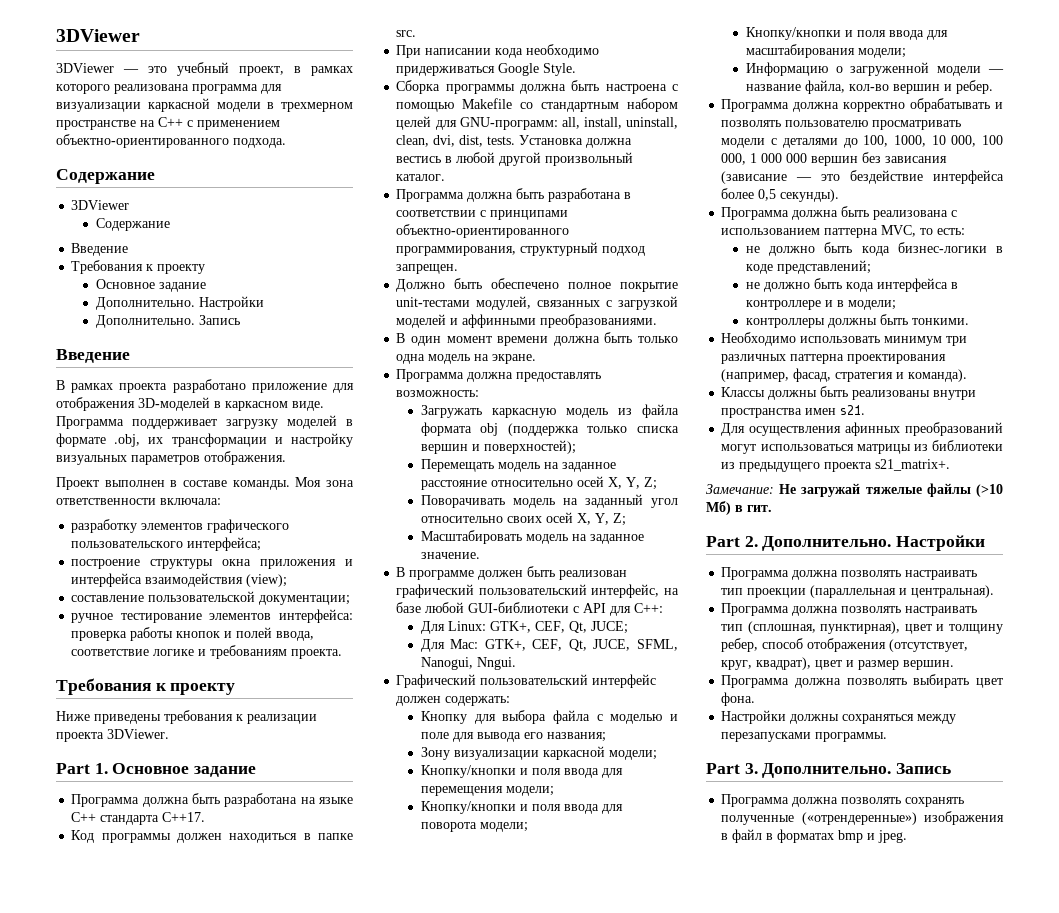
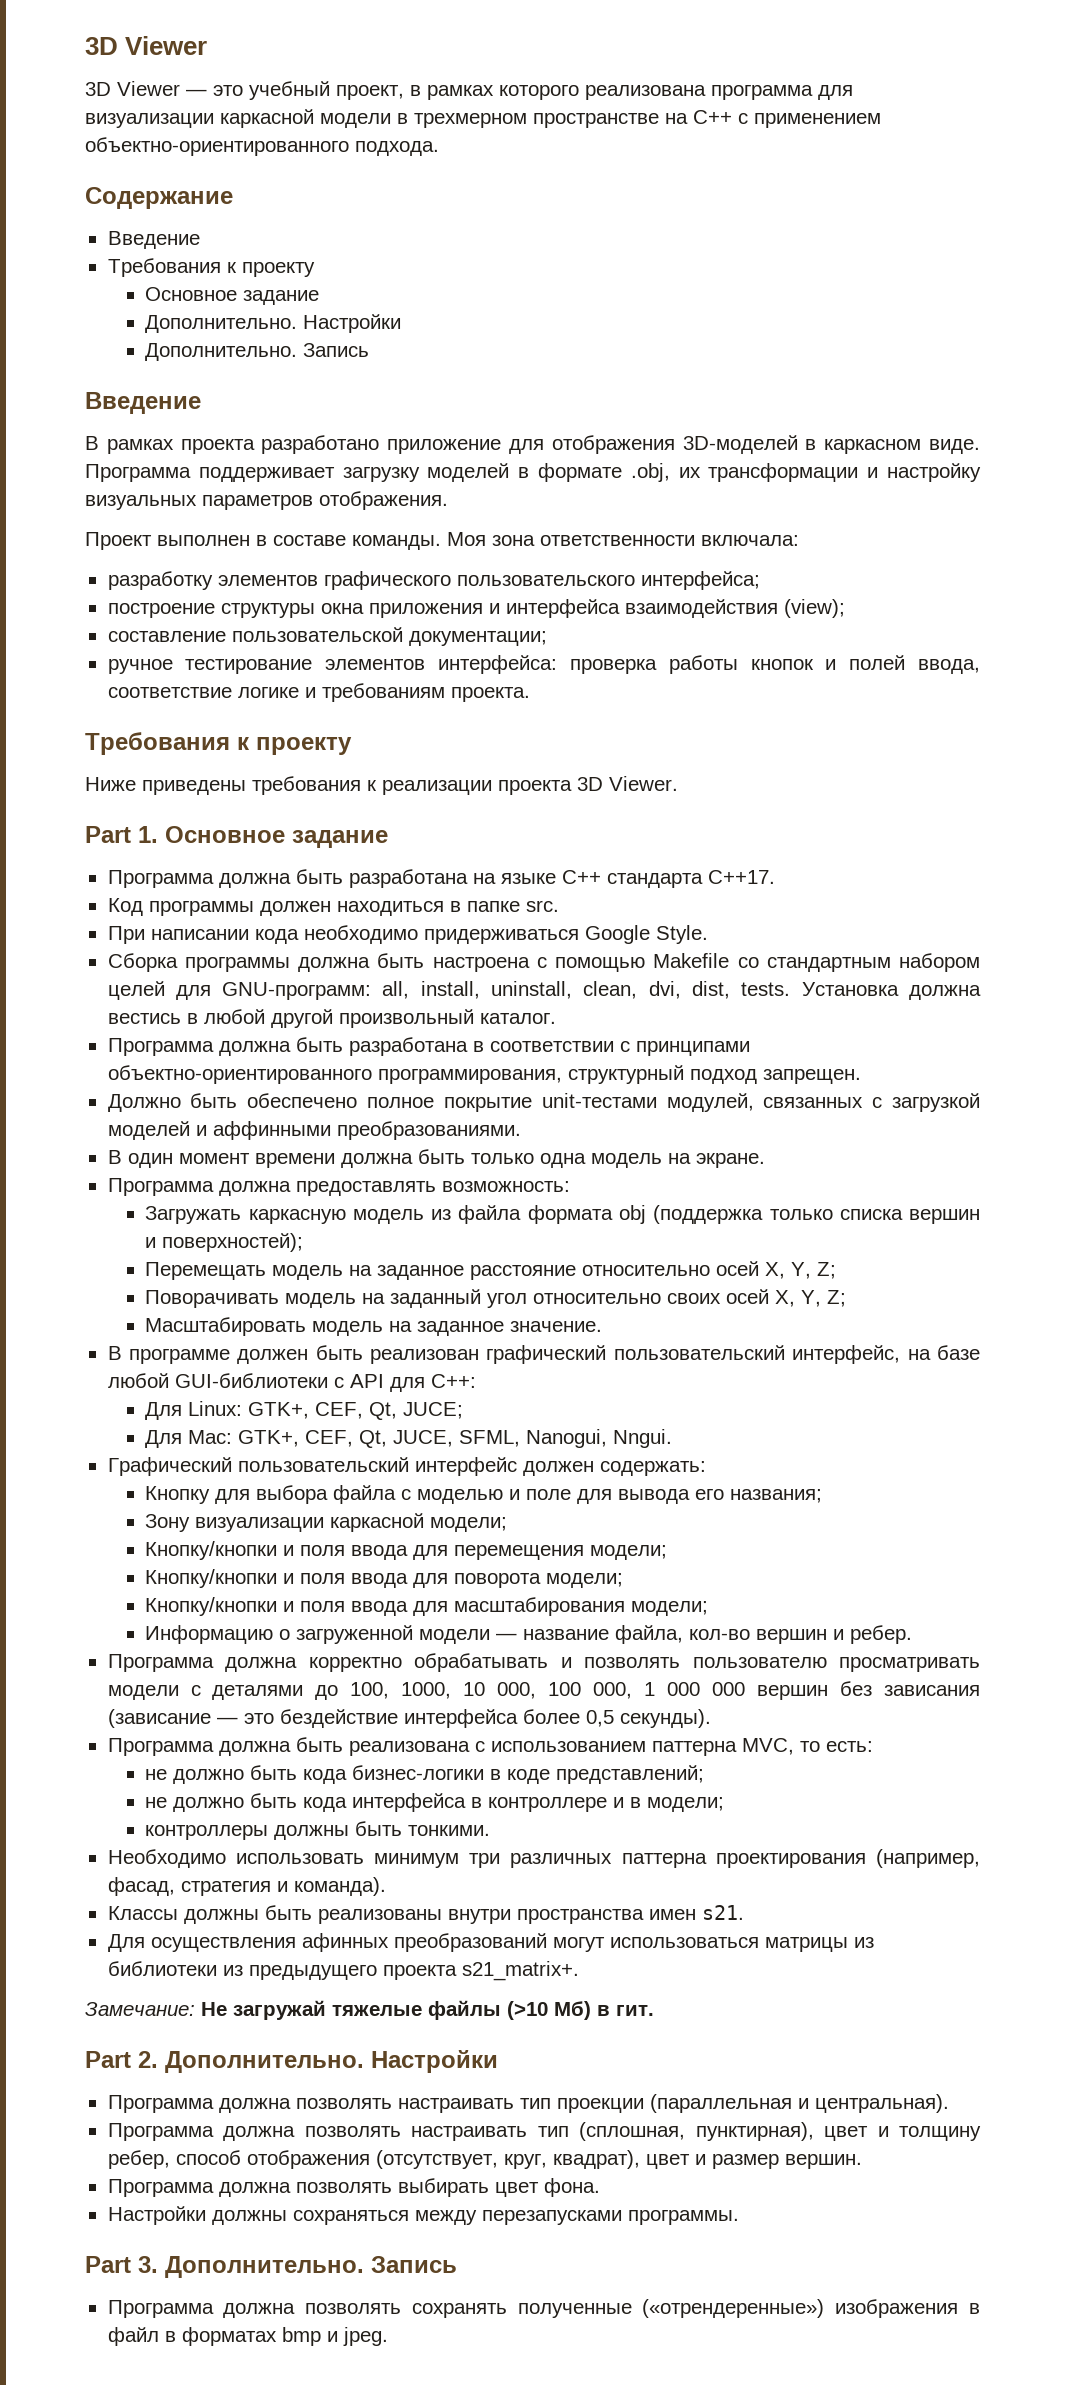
[56,29,140,42] [56,63,114,73] 3DViewer // 3DViewer -> [85,36,208,55] [85,81,180,96] 3D Viewer // 3D Viewer
[71,200,130,210] [95,218,170,231] // 3DViewer // Содержание -> (233, 198) none
[107,729,169,739] 3DViewer. -> [577,776,678,791] 3D Viewer.

